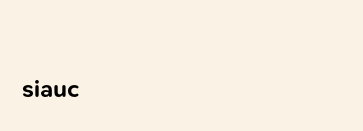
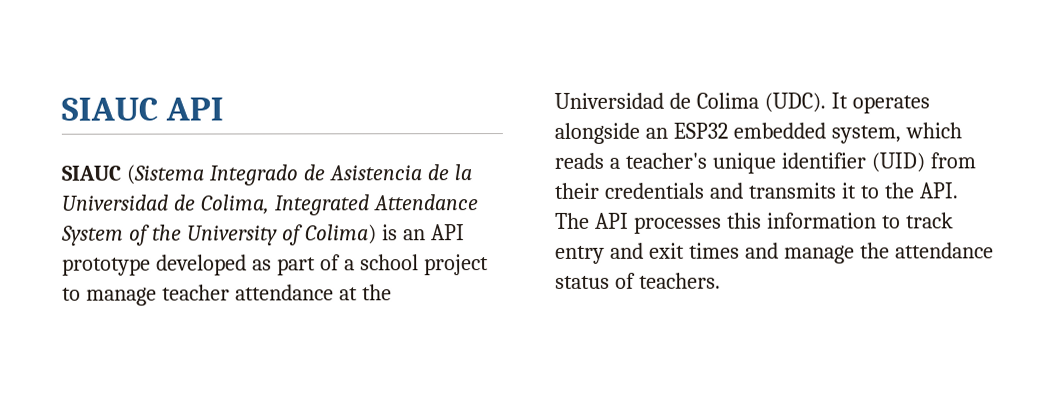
[22,80,80,98] siauc -> [61,97,225,121] [61,164,472,186] [61,194,479,216] [61,224,465,246] [62,254,489,276] [62,284,392,306] [554,92,930,114] [554,122,962,144] [554,152,976,174] [554,182,958,199] [555,212,954,234] [555,242,994,264] [555,272,721,289] SIAUC API // SIAUC (Sistema Integrado de Asistencia de la Universidad de Colima, Integrated Attendance System of the University of Colima) is an API prototype developed as part of a school project to manage teacher attendance at the Universidad de Colima (UDC). It operates alongside an ESP32 embedded system, which reads a teacher's unique identifier (UID) from their credentials and transmits it to the API. The API processes this information to track entry and exit times and manage the attendance status of teachers.

